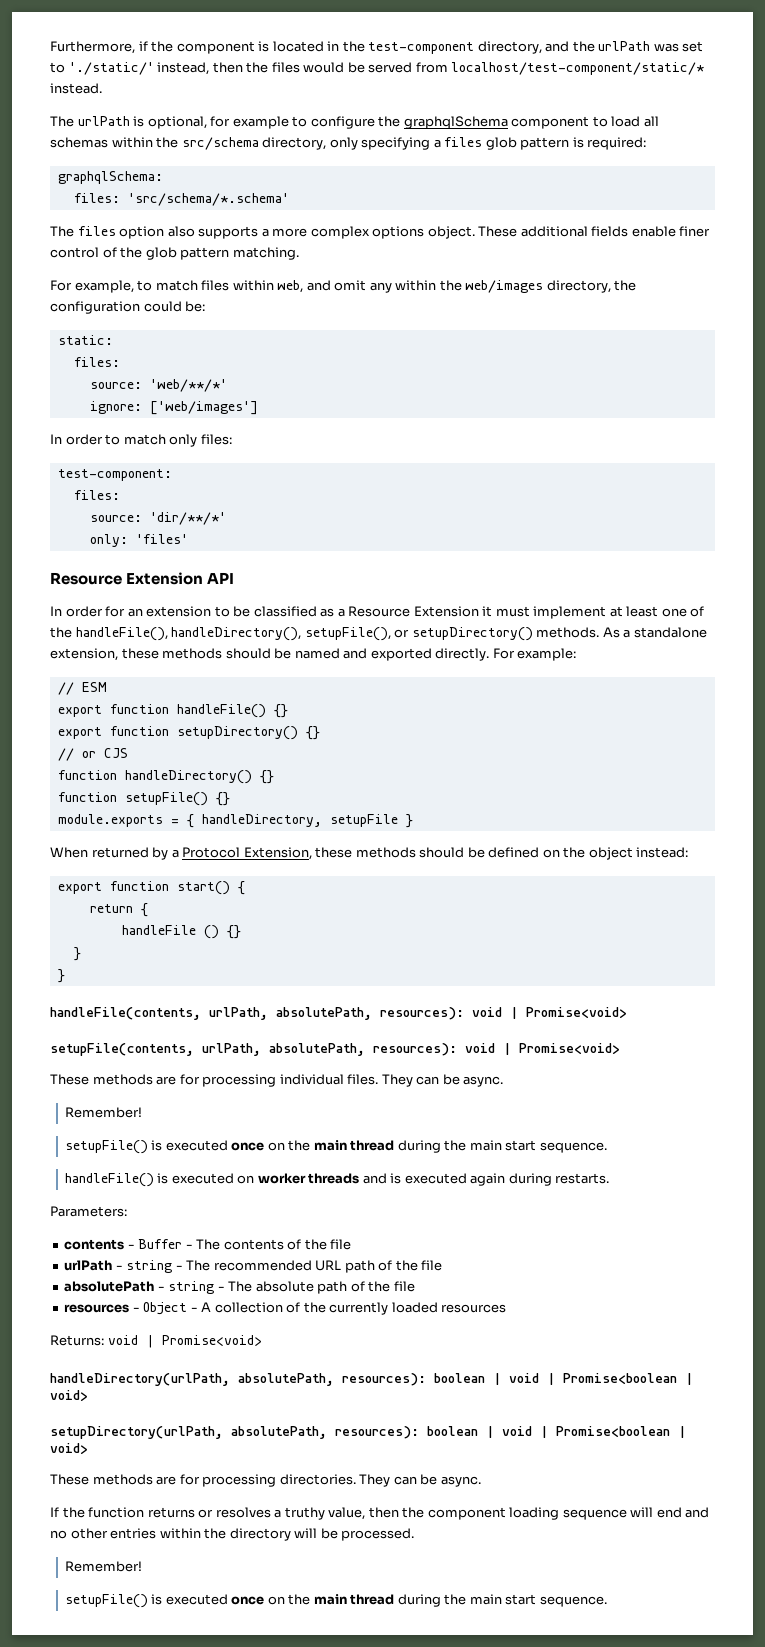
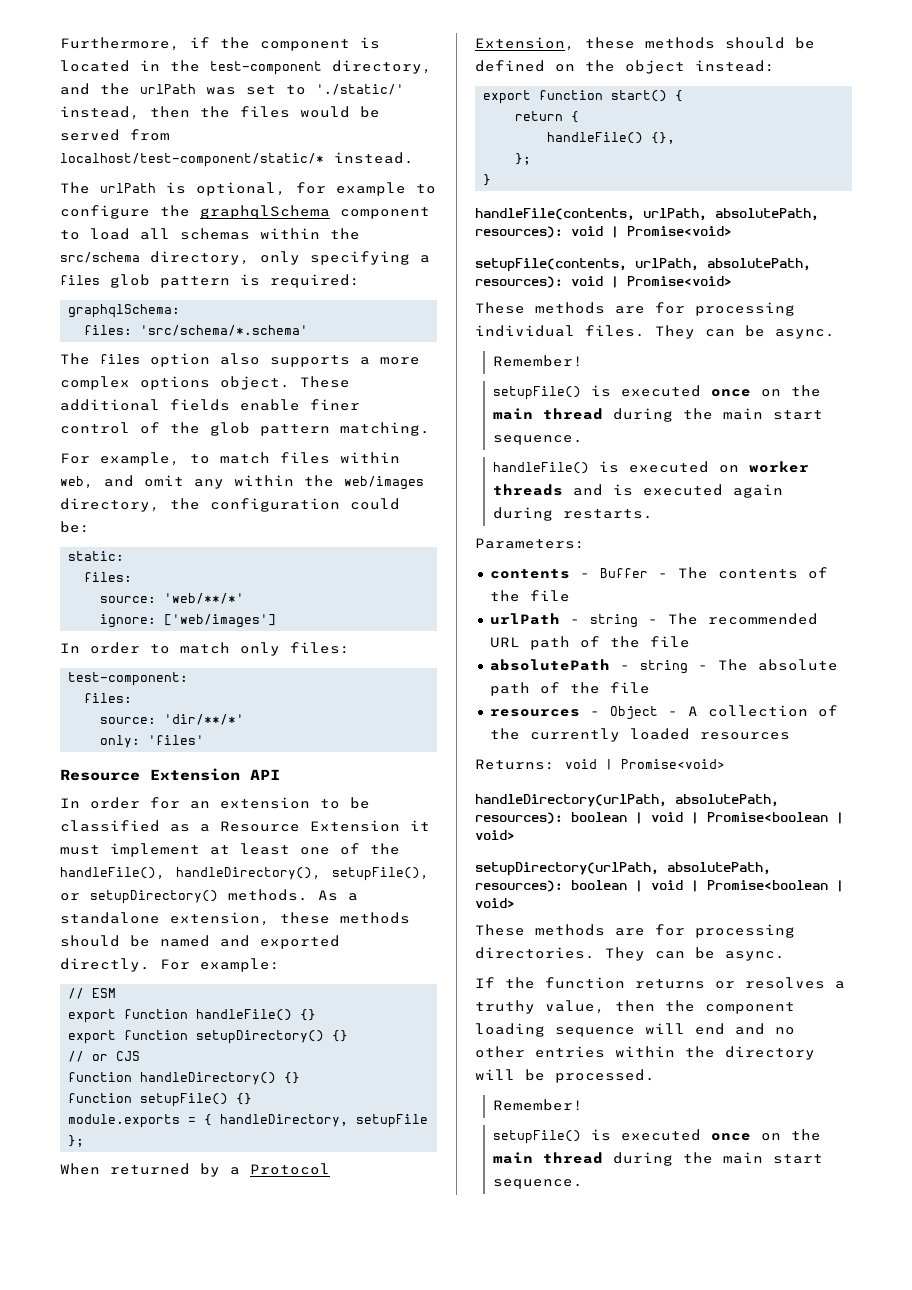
[405,814,413,828] } -> [68,1135,85,1147] };
[121,925,241,939] [73,947,81,961] handleFile () {} // } -> [547,132,676,144] [515,153,532,165] handleFile() {}, // };

